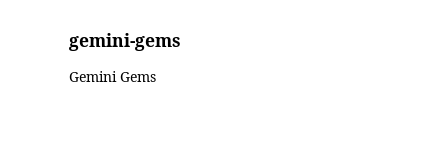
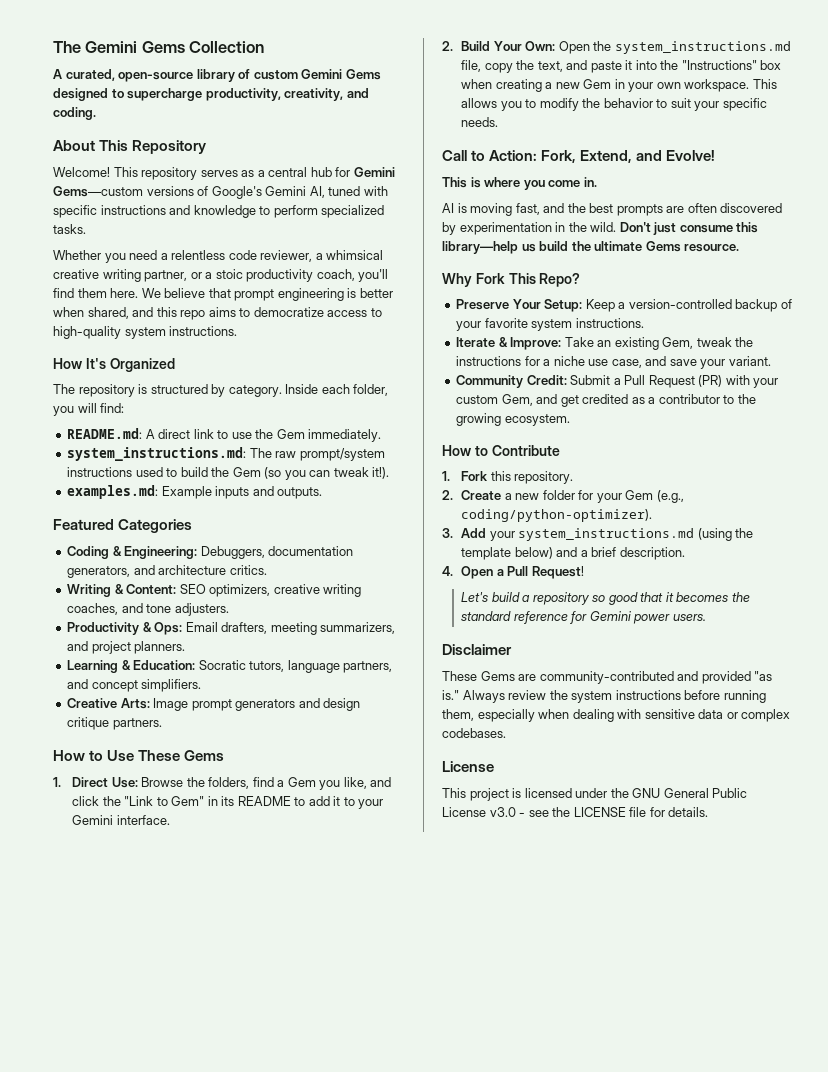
[69,33,181,51] [69,71,156,82] gemini-gems // Gemini Gems -> [53,41,265,53] [53,69,381,82] [53,88,369,101] [53,107,96,120] [53,140,207,154] [53,167,395,180] [53,186,388,199] [53,205,385,218] [53,224,86,234] [53,250,384,263] [53,269,389,282] [53,288,393,301] [53,307,382,320] [53,326,238,339] [53,358,175,372] [53,384,389,397] [53,403,125,416] [67,428,382,442] [67,447,385,461] [67,467,390,480] [67,485,323,499] [53,519,193,533] [67,546,354,559] [67,565,267,578] [67,584,362,597] [67,603,229,616] [67,622,396,635] [67,641,186,654] [67,660,393,673] [67,679,202,692] [67,698,361,711] [67,717,162,730] [53,750,225,761] [53,777,392,790] [72,796,384,809] [72,815,170,825] [442,41,791,54] [461,60,782,73] [461,79,777,92] [461,98,767,111] [461,117,499,127] [442,150,716,163] [442,177,597,190] [442,203,783,216] [442,222,759,235] [442,241,740,254] [442,273,581,287] [456,299,792,312] [456,318,644,331] [456,337,754,350] [456,356,771,369] [456,375,779,388] [456,394,756,407] [456,413,570,426] [442,445,560,456] [442,471,574,484] [442,490,684,503] [461,509,653,522] [442,528,754,541] [461,547,685,560] [442,566,584,579] [461,592,750,605] [461,611,706,624] [442,644,512,655] [442,671,773,684] [442,690,766,703] [442,709,791,722] [442,728,506,738] [442,761,494,772] [442,788,748,801] [442,807,709,817] The Gemini Gems Collection // A curated, open-source library of custom Gemini Gems designed to supercharge productivity, creativity, and coding. // About This Repository // Welcome! This repository serves as a central hub for Gemini Gems—custom versions of Google's Gemini AI, tuned with specific instructions and knowledge to perform specialized tasks. // Whether you need a relentless code reviewer, a whimsical creative writing partner, or a stoic productivity coach, you'll find them here. We believe that prompt engineering is better when shared, and this repo aims to democratize access to high-quality system instructions. // How It's Organized // The repository is structured by category. Inside each folder, you will find: // README.md: A direct link to use the Gem immediately. // system_instructions.md: The raw prompt/system instructions used to build the Gem (so you can tweak it!). // examples.md: Example inputs and outputs. // Featured Categories // Coding & Engineering: Debuggers, documentation generators, and architecture critics. // Writing & Content: SEO optimizers, creative writing coaches, and tone adjusters. // Productivity & Ops: Email drafters, meeting summarizers, and project planners. // Learning & Education: Socratic tutors, language partners, and concept simplifiers. // Creative Arts: Image prompt generators and design critique partners. // How to Use These Gems // 1. Direct Use: Browse the folders, find a Gem you like, and click the "Link to Gem" in its README to add it to your Gemini interface. // 2. Build Your Own: Open the system_instructions.md file, copy the text, and paste it into the "Instructions" box when creating a new Gem in your own workspace. This allows you to modify the behavior to suit your specific needs. // Call to Action: Fork, Extend, and Evolve! // This is where you come in. // AI is moving fast, and the best prompts are often discovered by experimentation in the wild. Don't just consume this library—help us build the ultimate Gems resource. // Why Fork This Repo? // Preserve Your Setup: Keep a version-controlled backup of your favorite system instructions. // Iterate & Improve: Take an existing Gem, tweak the instructions for a niche use case, and save your variant. // Community Credit: Submit a Pull Request (PR) with your custom Gem, and get credited as a contributor to the growing ecosystem. // How to Contribute // 1. Fork this repository. // 2. Create a new folder for your Gem (e.g., coding/python-optimizer). // 3. Add your system_instructions.md (using the template below) and a brief description. // 4. Open a Pull Request! // Let's build a repository so good that it becomes the standard reference for Gemini power users. // Disclaimer // These Gems are community-contributed and provided "as is." Always review the system instructions before running them, especially when dealing with sensitive data or complex codebases. // License // This project is licensed under the GNU General Public License v3.0 - see the LICENSE file for details.

